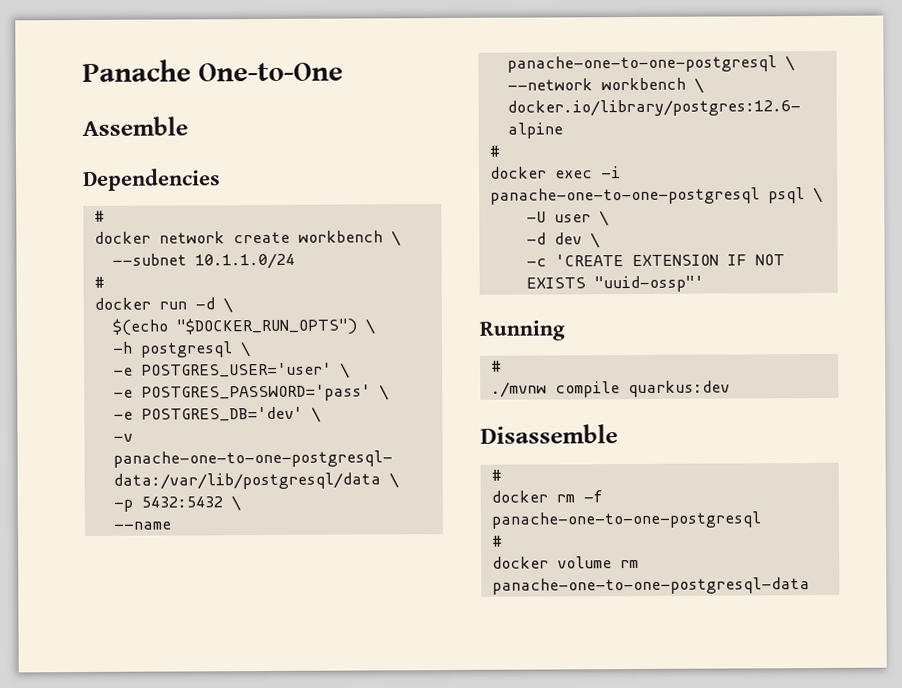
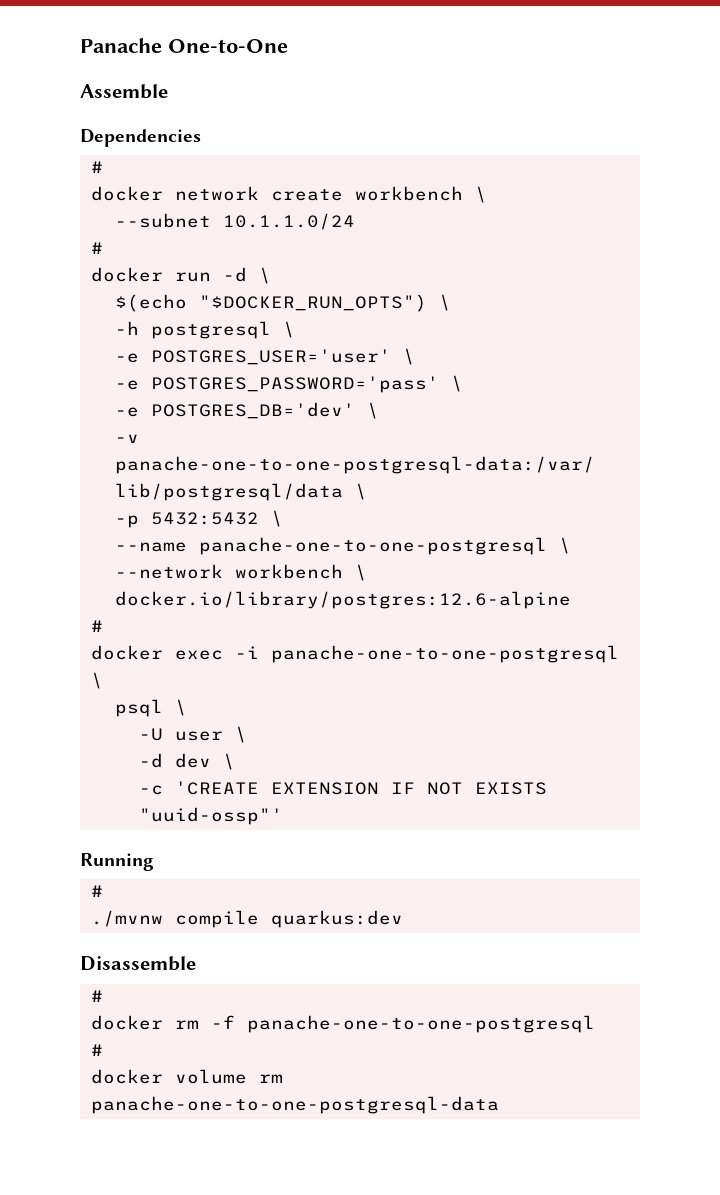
(761, 196) none -> [90,672,103,689] \ //

